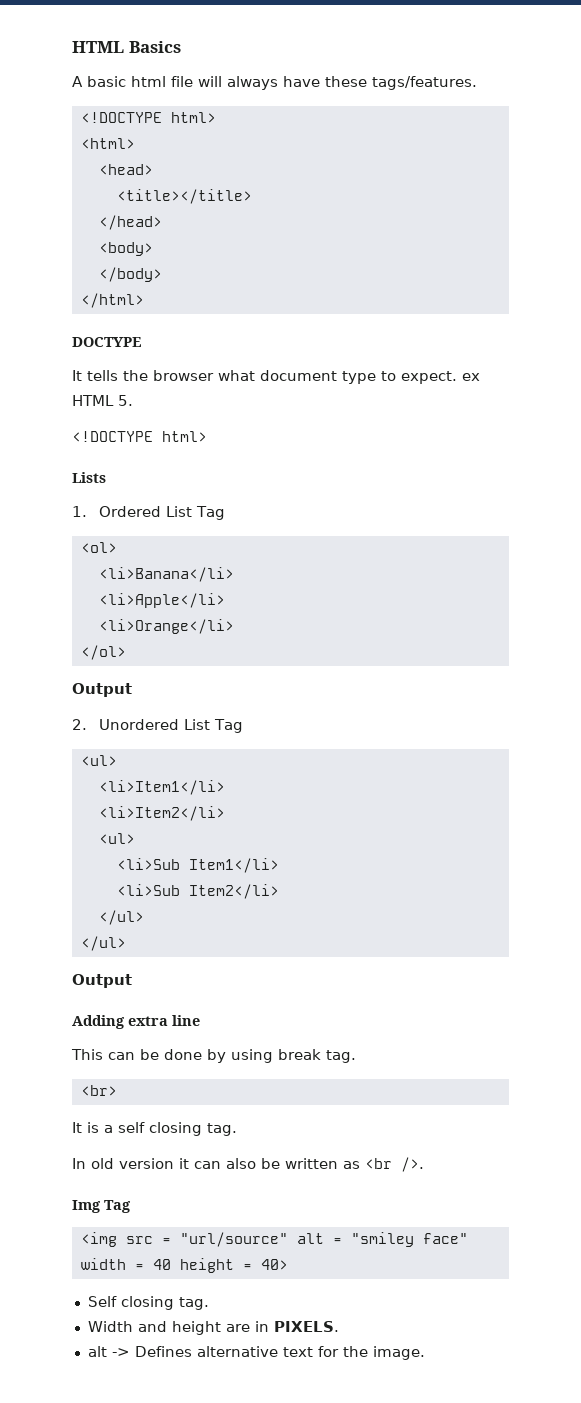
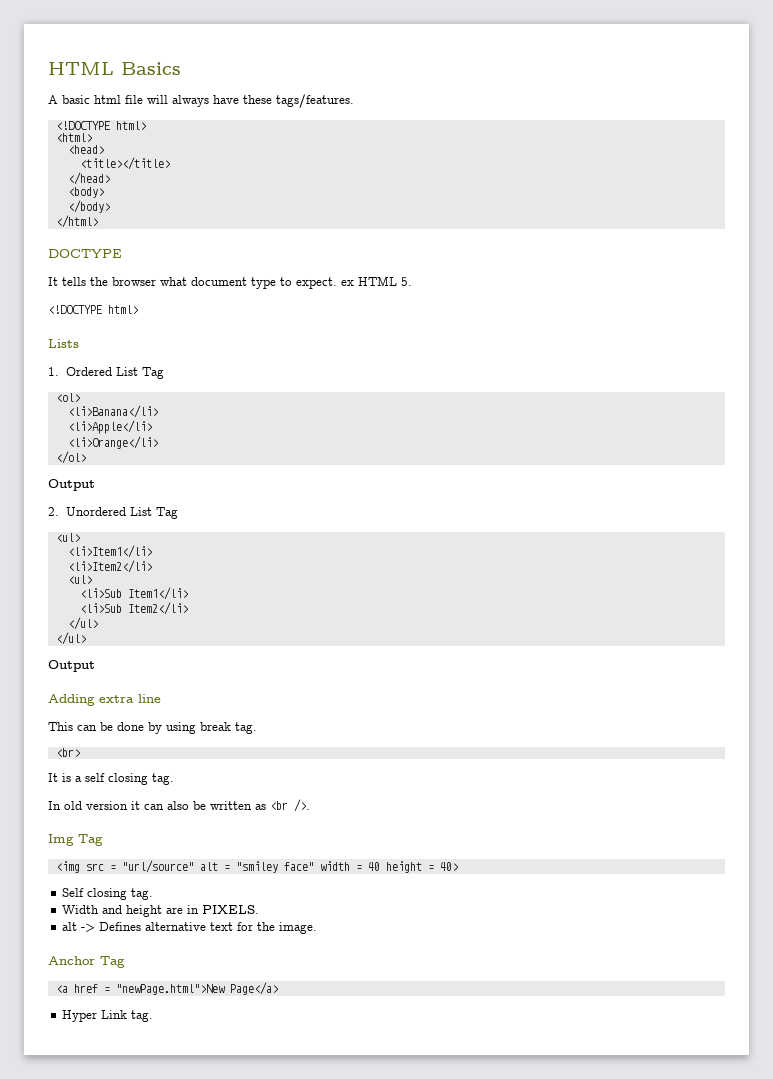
(425, 1353) none -> [48,956,125,968] [55,982,278,995] [62,1010,154,1022] // Anchor Tag // <a href = "newPage.html">New Page</a> // Hyper Link tag.

